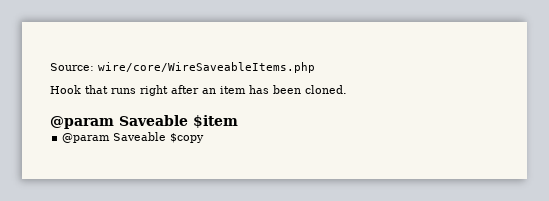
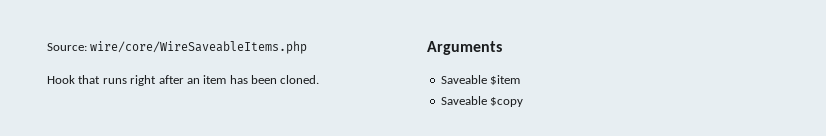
[50,116,114,129] @param -> [427,41,502,55] Arguments //
[62,133,111,143] @param -> (521, 80) none

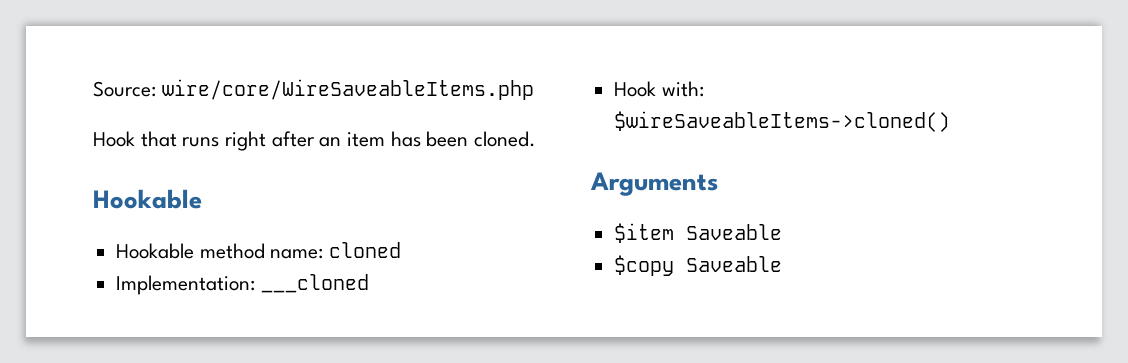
(320, 79) none -> [93,189,202,209] [116,242,402,259] [116,274,369,295] [614,81,704,97] [614,111,951,132] // Hookable // Hookable method name: cloned // Implementation: ___cloned // Hook with: $wireSaveableItems->cloned()
[440,75,521,85] [440,96,524,107] Saveable $item // Saveable $copy -> [614,223,783,243] [614,255,783,276] $item Saveable // $copy Saveable

